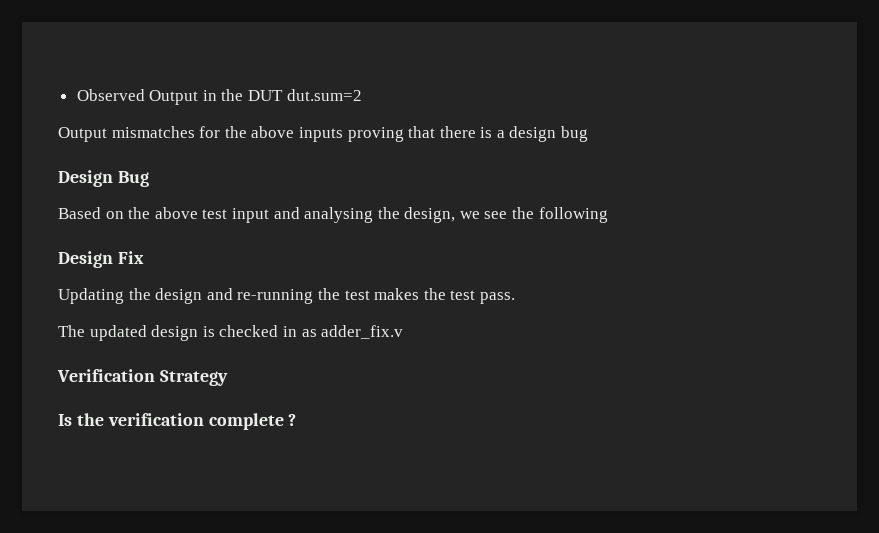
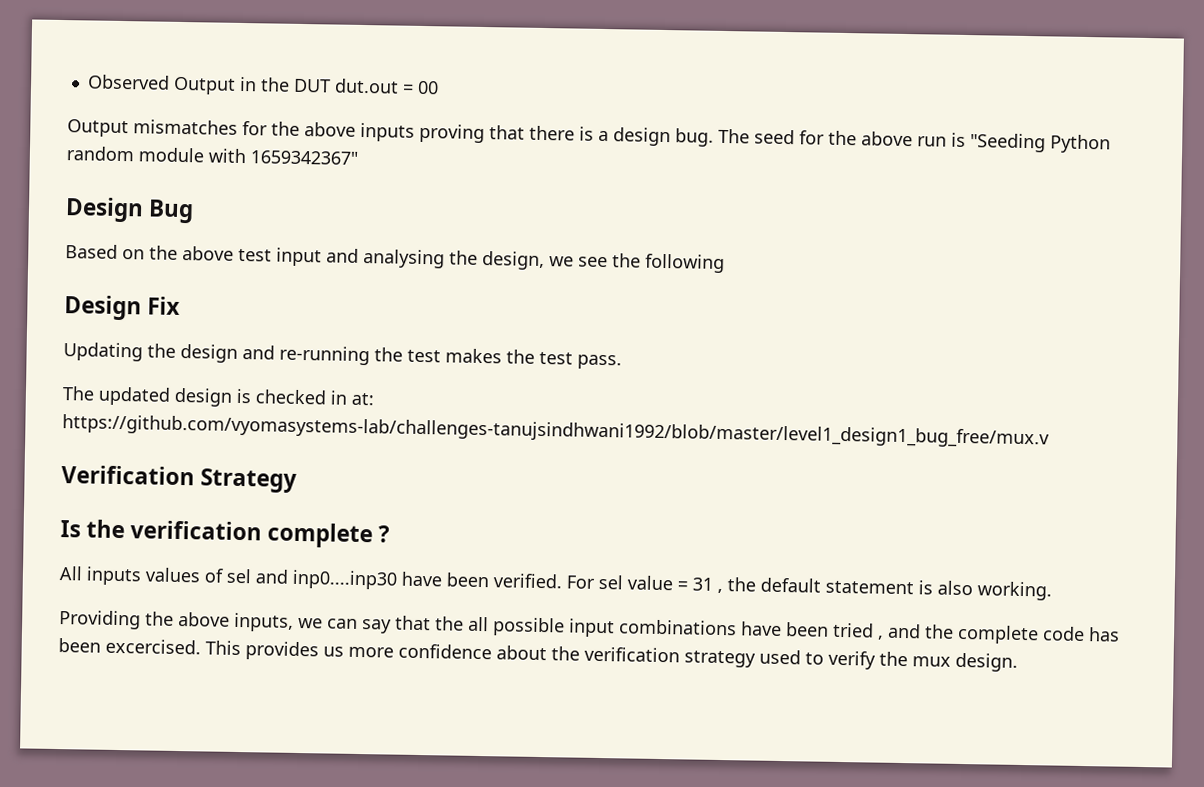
[286,89,362,101] dut.sum=2 -> [333,78,439,95] dut.out = 00
[561,126,589,142] bug -> [675,128,1111,154] [66,146,358,165] bug. The seed for the above run is "Seeding Python random module with 1659342367"
[301,325,404,339] as adder_fix.v -> [351,392,374,406] [62,414,1050,449] at: https://github.com/vyomasystems-lab/challenges-tanujsindhwani1992/blob/master/level1_design1_bug_free/mux.v
(297, 420) none -> [59,566,1052,601] [59,610,1120,645] [58,638,1018,672] // All inputs values of sel and inp0....inp30 have been verified. For sel value = 31 , the default statement is also working. // Providing the above inputs, we can say that the all possible input combinations have been tried , and the complete code has been excercised. This provides us more confidence about the verification strategy used to verify the mux design.

